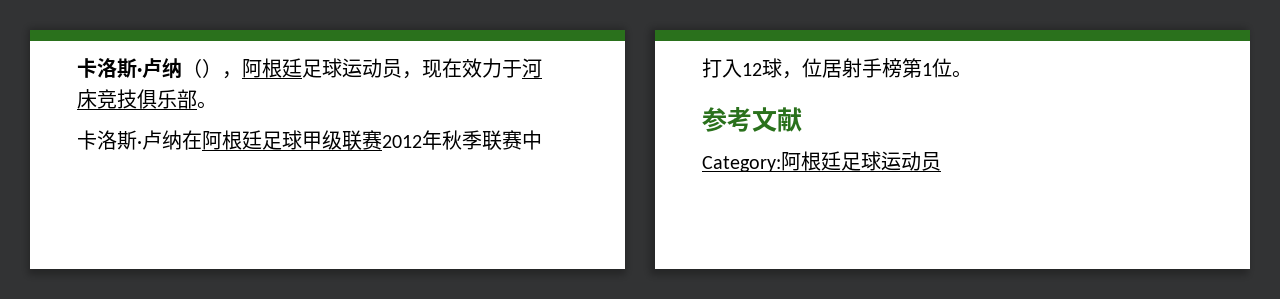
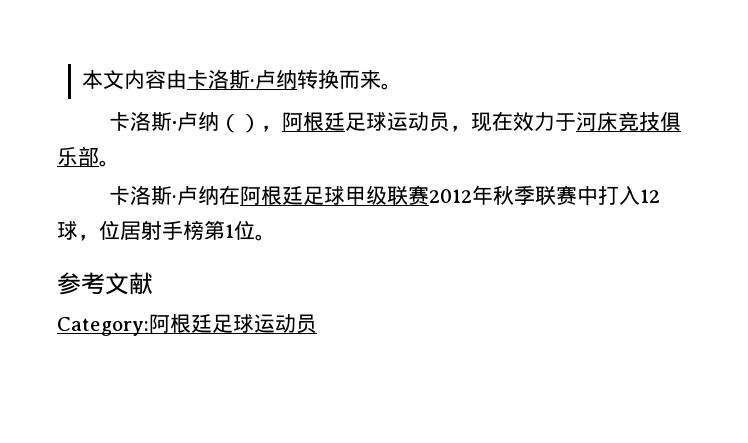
(77, 68) none -> [82,69,403,90] 本文内容由卡洛斯·卢纳转换而来。 //

